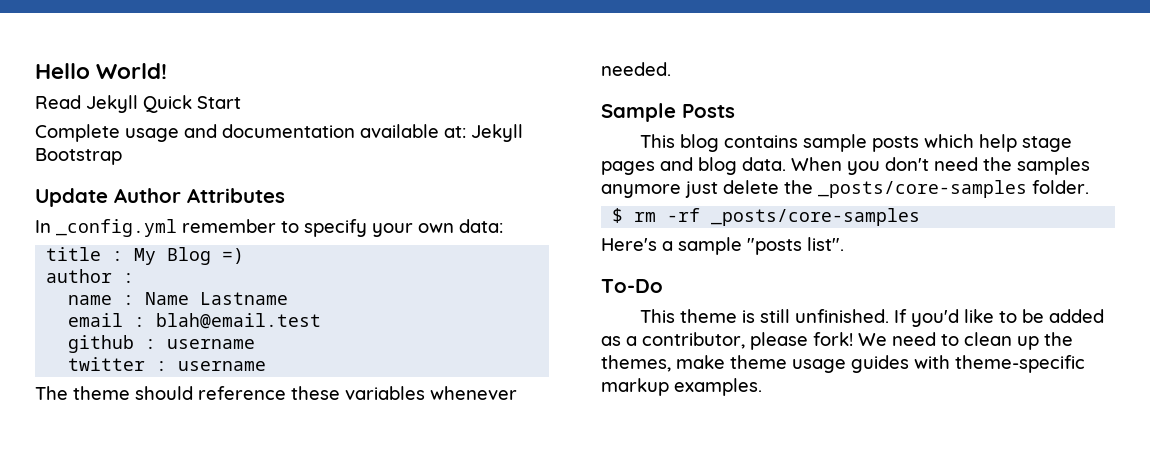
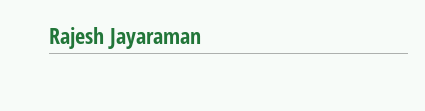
[35,63,168,79] [35,95,241,113] [35,124,523,142] [35,148,122,165] [35,188,285,207] [35,219,503,237] [46,247,245,265] [46,269,135,283] [68,292,289,305] [68,313,322,329] [68,335,256,353] [68,357,267,371] [35,386,517,400] [601,62,671,76] [601,103,735,122] [640,134,1073,152] [601,157,1090,175] [601,180,1089,198] [612,208,921,226] [601,237,844,255] [601,279,663,293] [640,309,1105,327] [601,332,1073,350] [601,355,1085,373] [601,378,762,396] Hello World! // Read Jekyll Quick Start // Complete usage and documentation available at: Jekyll Bootstrap // Update Author Attributes // In _config.yml remember to specify your own data: // title : My Blog =) // author : // name : Name Lastname // email : blah@email.test // github : username // twitter : username // The theme should reference these variables whenever needed. // Sample Posts // This blog contains sample posts which help stage pages and blog data. When you don't need the samples anymore just delete the _posts/core-samples folder. // $ rm -rf _posts/core-samples // Here's a sample "posts list". // To-Do // This theme is still unfinished. If you'd like to be added as a contributor, please fork! We need to clean up the themes, make theme usage guides with theme-specific markup examples. -> [49,27,201,49] Rajesh Jayaraman

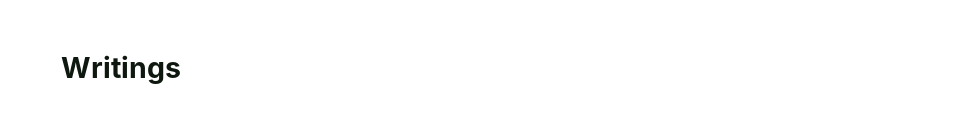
[49,27,201,49] Rajesh Jayaraman -> [61,55,181,85] Writings

